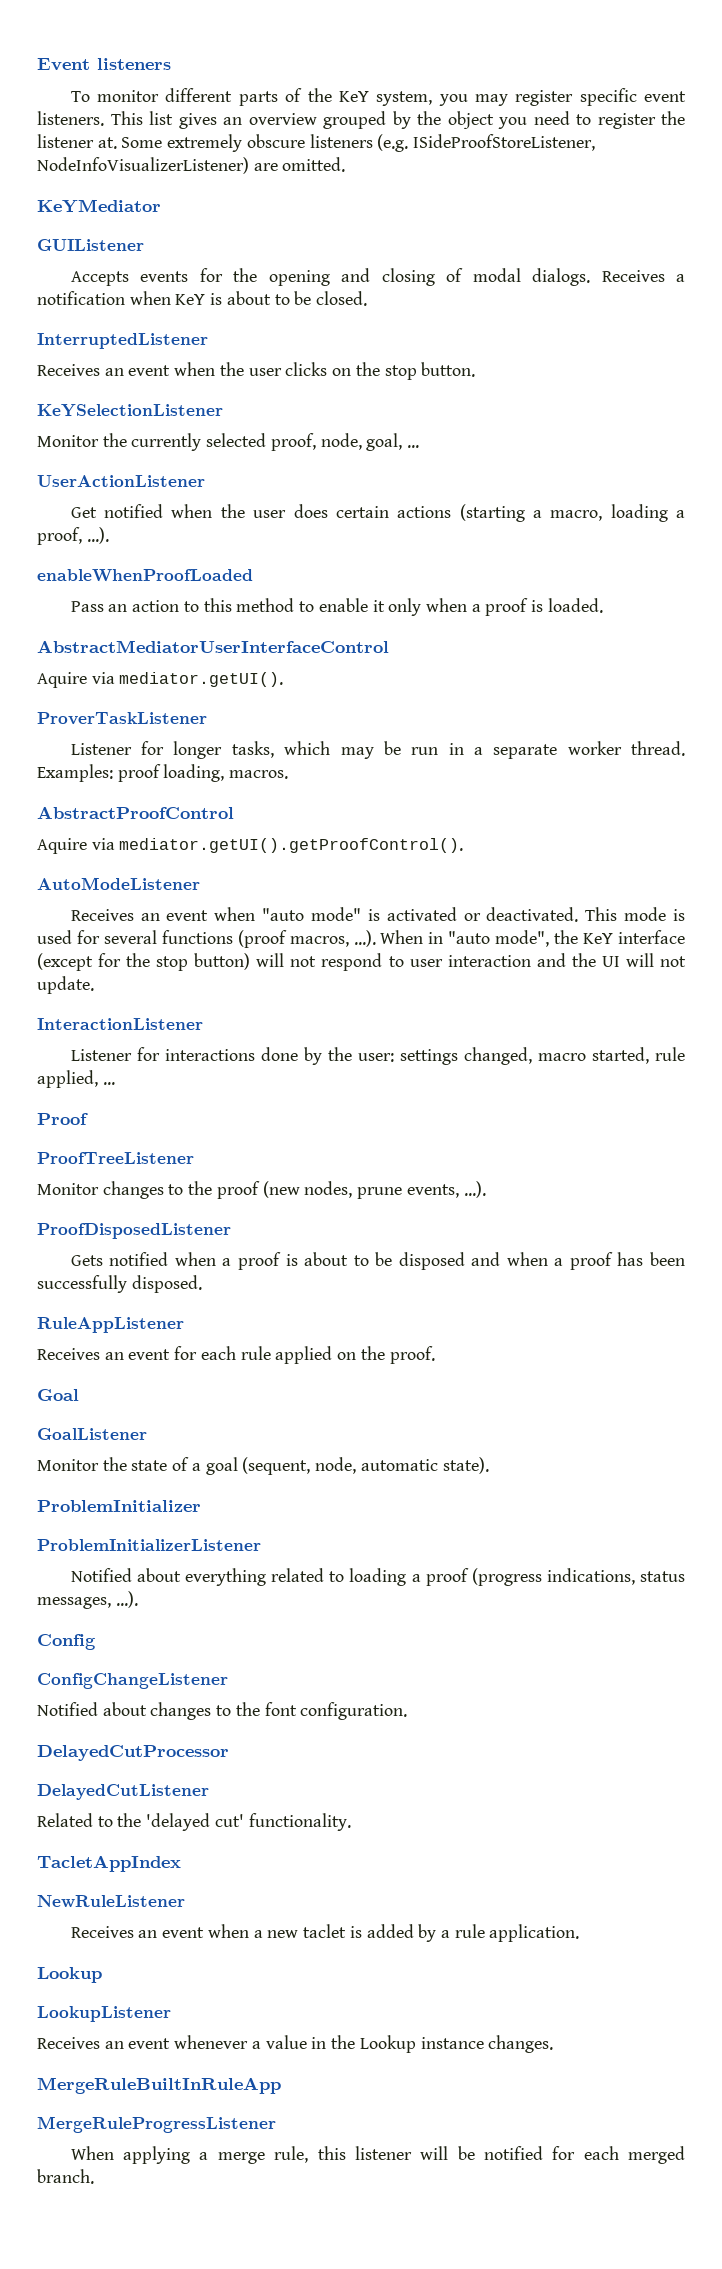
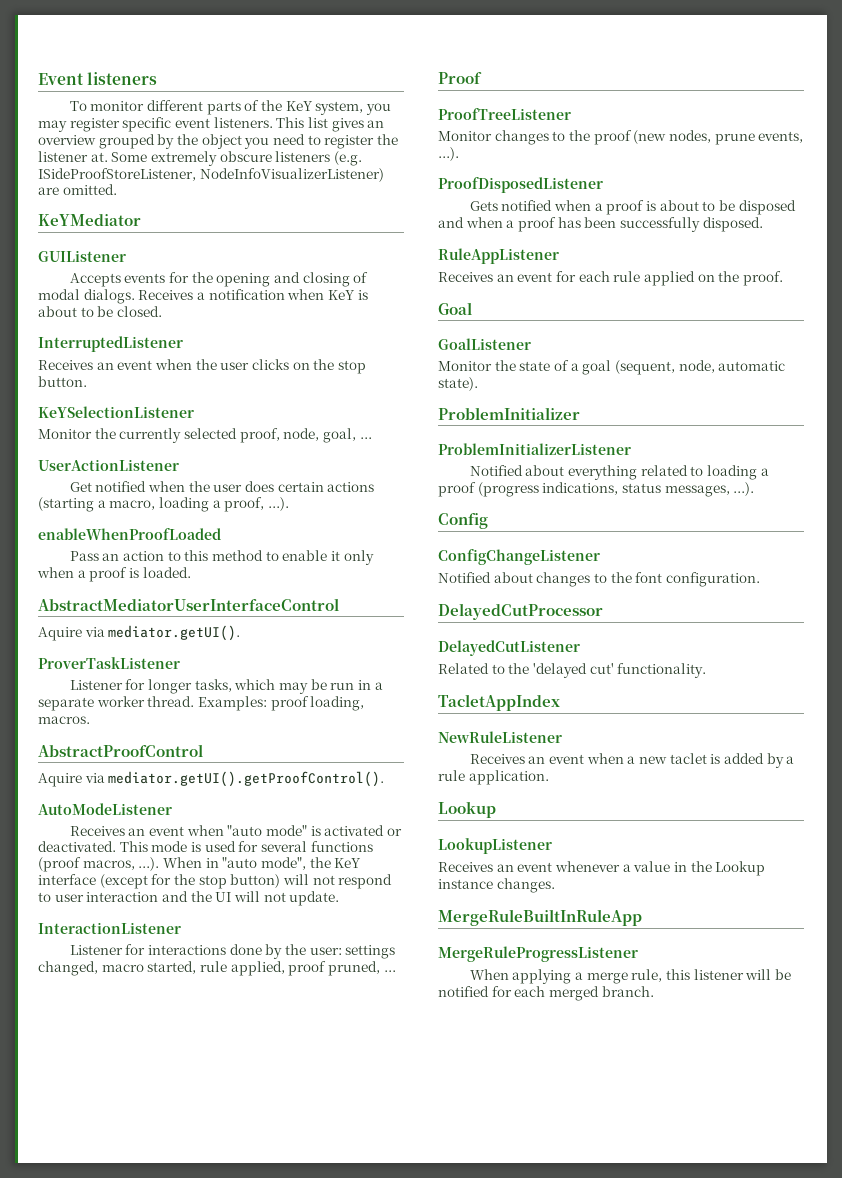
(98, 1079) none -> [288,961,380,976] proof pruned,

